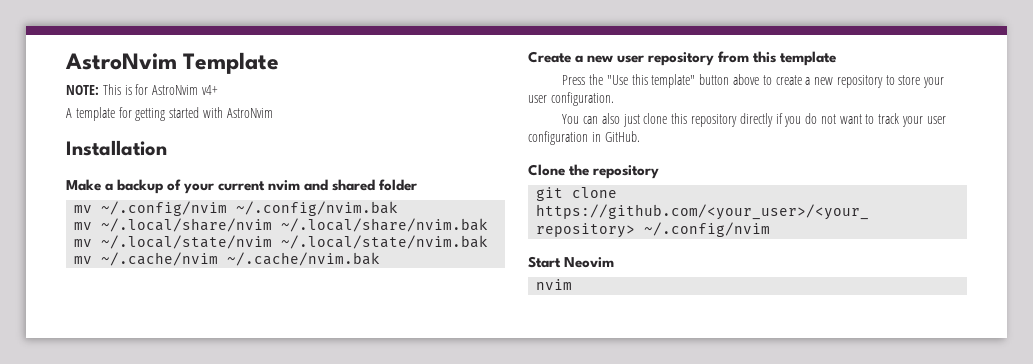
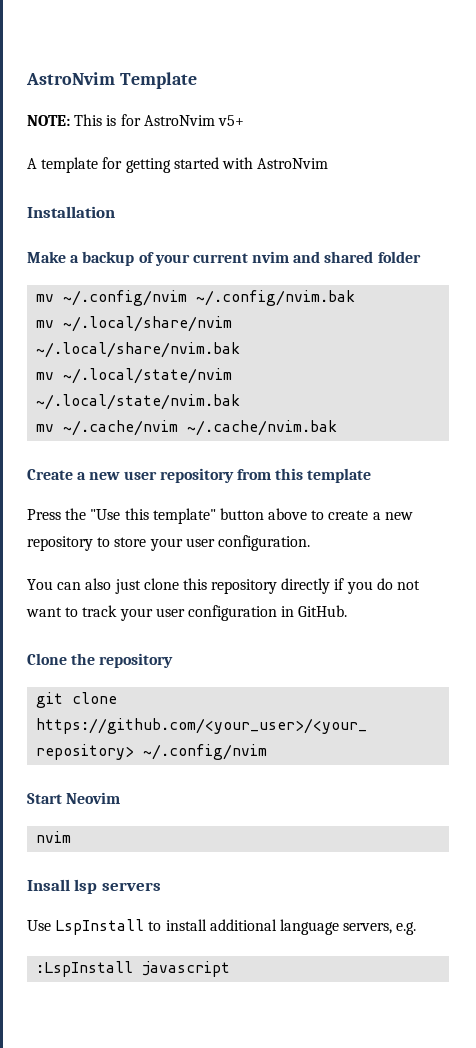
[201,85,218,95] v4+ -> [217,115,244,126] v5+
(573, 284) none -> [27,879,161,894] [27,919,417,935] [36,961,231,977] // Insall lsp servers // Use LspInstall to install additional language servers, e.g. // :LspInstall javascript

